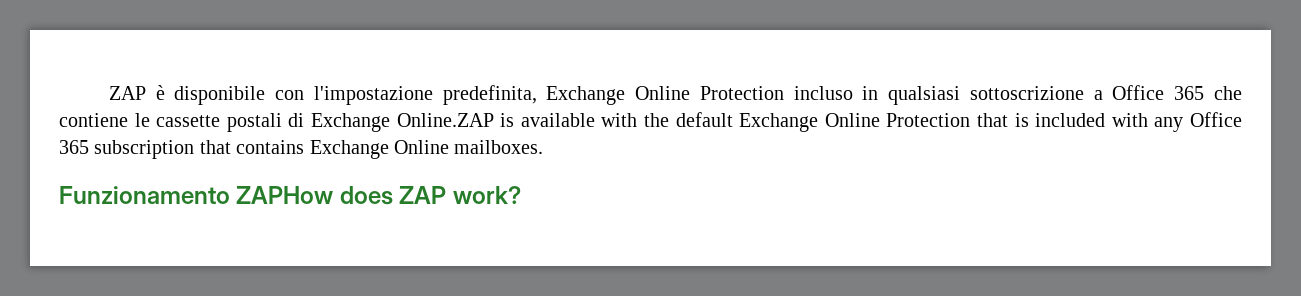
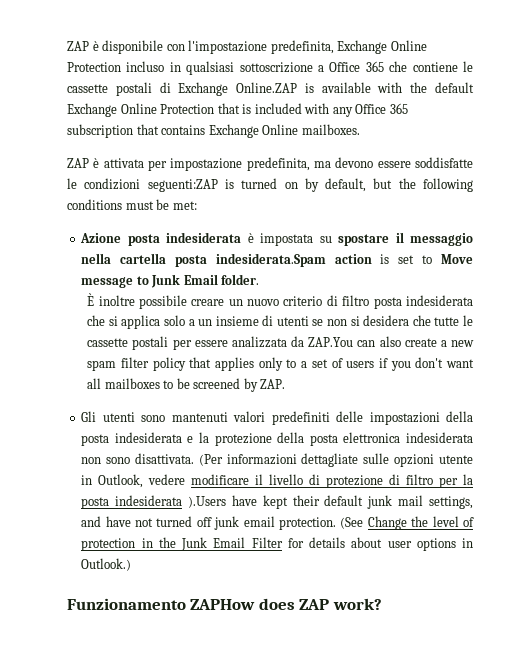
(544, 147) none -> [67,157,473,171] [67,178,474,192] [67,199,197,210] [80,232,473,246] [81,253,473,267] [81,274,260,288] [87,293,473,309] [87,315,474,329] [87,336,474,350] [87,357,474,371] [87,378,286,392] [81,411,473,425] [81,432,473,446] [81,453,473,467] [81,474,474,488] [81,495,473,509] [81,516,474,530] [81,537,474,551] [81,558,132,571] // ZAP è attivata per impostazione predefinita, ma devono essere soddisfatte le condizioni seguenti:ZAP is turned on by default, but the following conditions must be met: // Azione posta indesiderata è impostata su spostare il messaggio nella cartella posta indesiderata.Spam action is set to Move message to Junk Email folder. // È inoltre possibile creare un nuovo criterio di filtro posta indesiderata che si applica solo a un insieme di utenti se non si desidera che tutte le cassette postali per essere analizzata da ZAP.You can also create a new spam filter policy that applies only to a set of users if you don't want all mailboxes to be screened by ZAP. // Gli utenti sono mantenuti valori predefiniti delle impostazioni della posta indesiderata e la protezione della posta elettronica indesiderata non sono disattivata. (Per informazioni dettagliate sulle opzioni utente in Outlook, vedere modificare il livello di protezione di filtro per la posta indesiderata ).Users have kept their default junk mail settings, and have not turned off junk email protection. (See Change the level of protection in the Junk Email Filter for details about user options in Outlook.)

